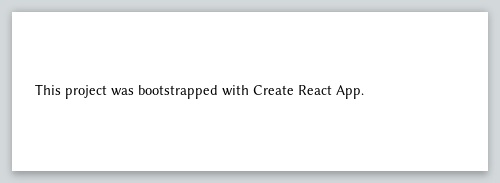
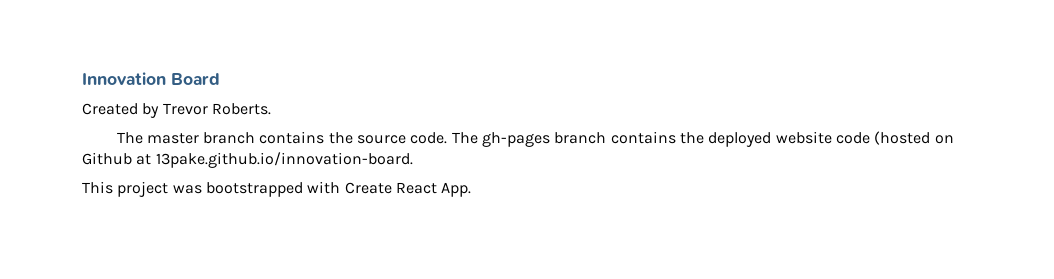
(35, 89) none -> [82,72,220,85] [82,103,271,118] [116,131,954,147] [82,152,413,168] Innovation Board // Created by Trevor Roberts. // The master branch contains the source code. The gh-pages branch contains the deployed website code (hosted on Github at 13pake.github.io/innovation-board. //

